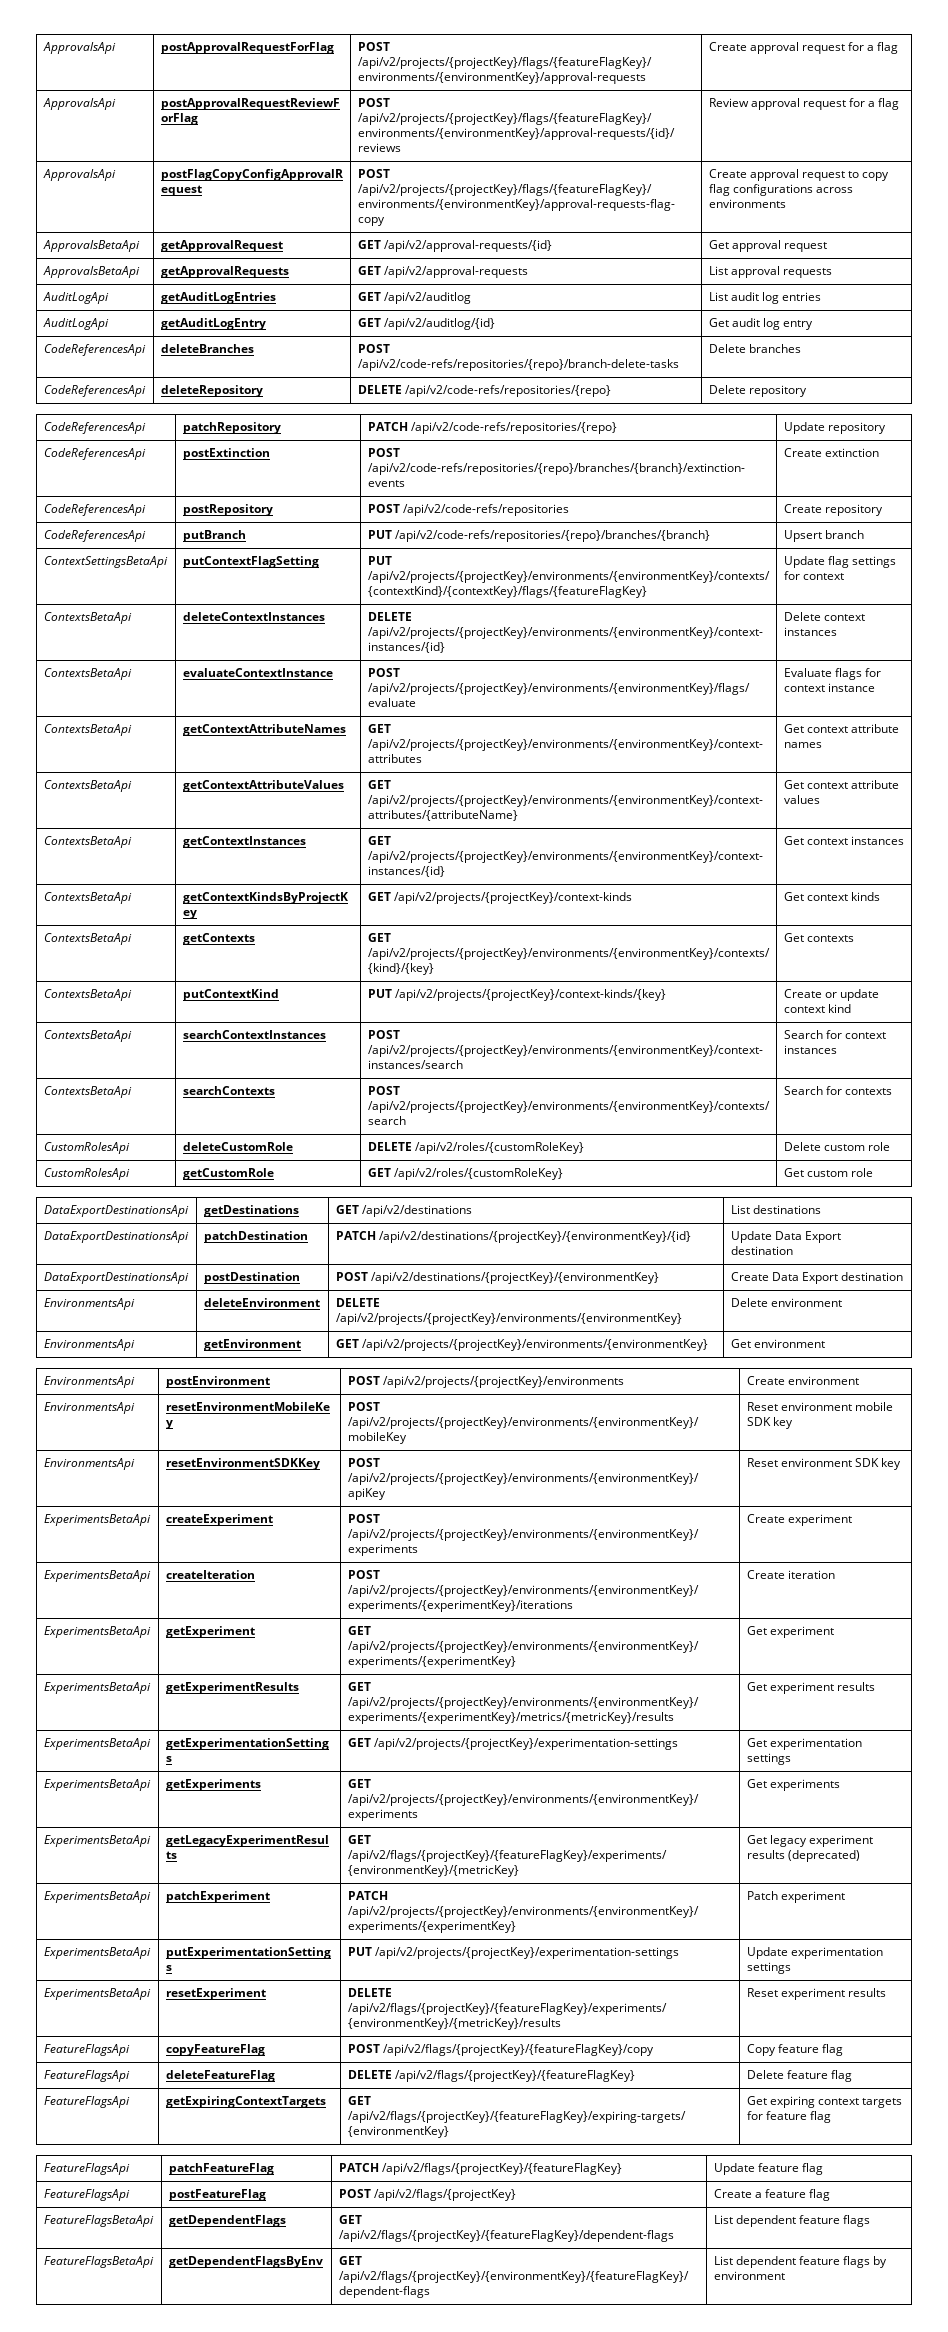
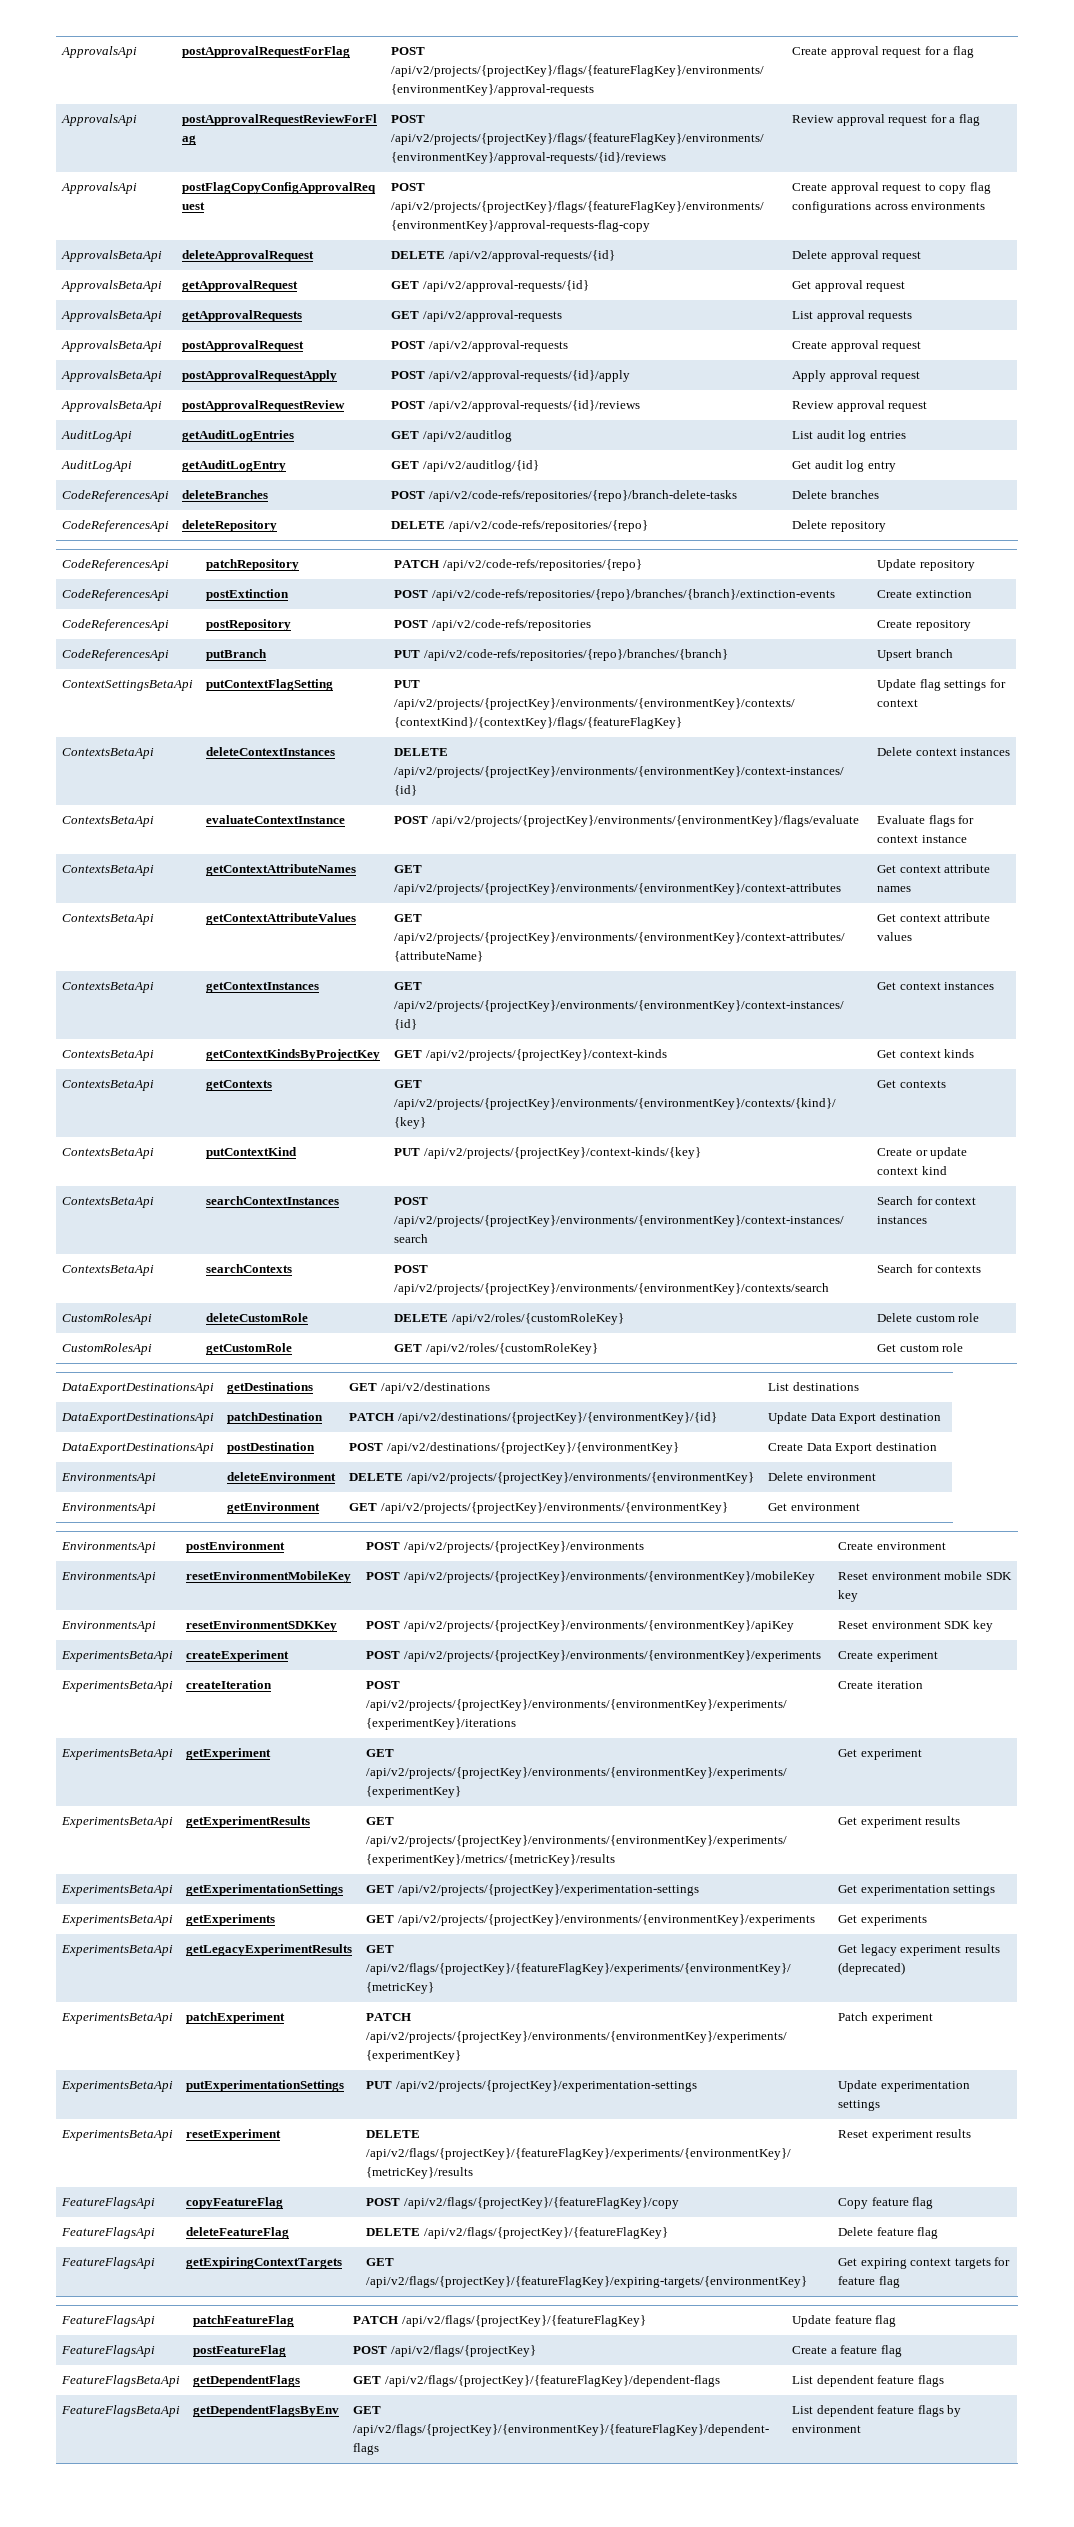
(786, 203) none -> [61,250,163,262] [182,250,315,262] [391,250,615,262] [792,250,922,262] // ApprovalsBetaApi | deleteApprovalRequest | DELETE /api/v2/approval-requests/{id} | Delete approval request
(832, 273) none -> [61,340,163,352] [182,340,305,352] [391,340,568,352] [792,340,922,352] [61,370,163,382] [182,370,338,382] [391,370,630,382] [792,370,921,382] [61,400,163,412] [182,400,346,412] [391,400,640,412] [792,400,928,412] // ApprovalsBetaApi | postApprovalRequest | POST /api/v2/approval-requests | Create approval request // ApprovalsBetaApi | postApprovalRequestApply | POST /api/v2/approval-requests/{id}/apply | Apply approval request // ApprovalsBetaApi | postApprovalRequestReview | POST /api/v2/approval-requests/{id}/reviews | Review approval request

